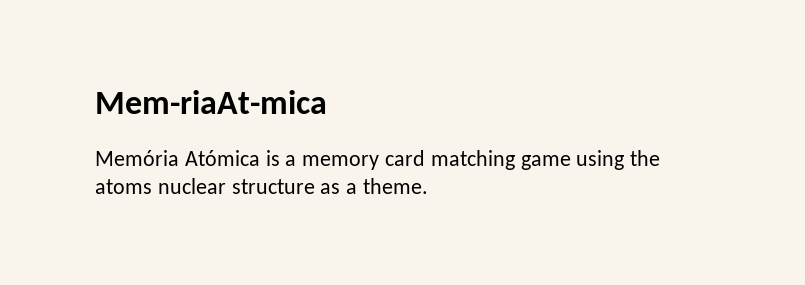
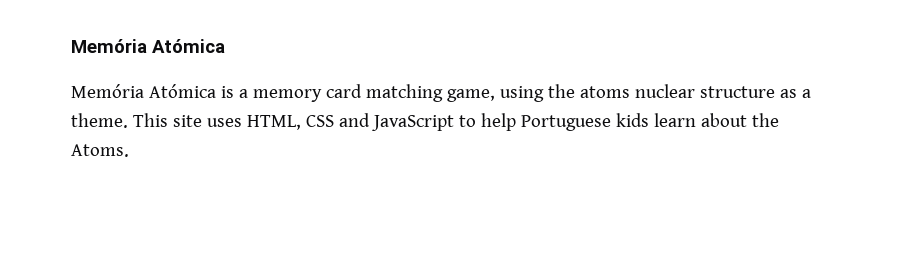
[95,90,327,114] Mem-riaAt-mica -> [71,39,225,53] Memória Atómica
[520,155,571,170] game -> [446,89,495,102] game,
(429, 186) none -> [132,113,779,131] [71,144,129,157] This site uses HTML, CSS and JavaScript to help Portuguese kids learn about the Atoms.

